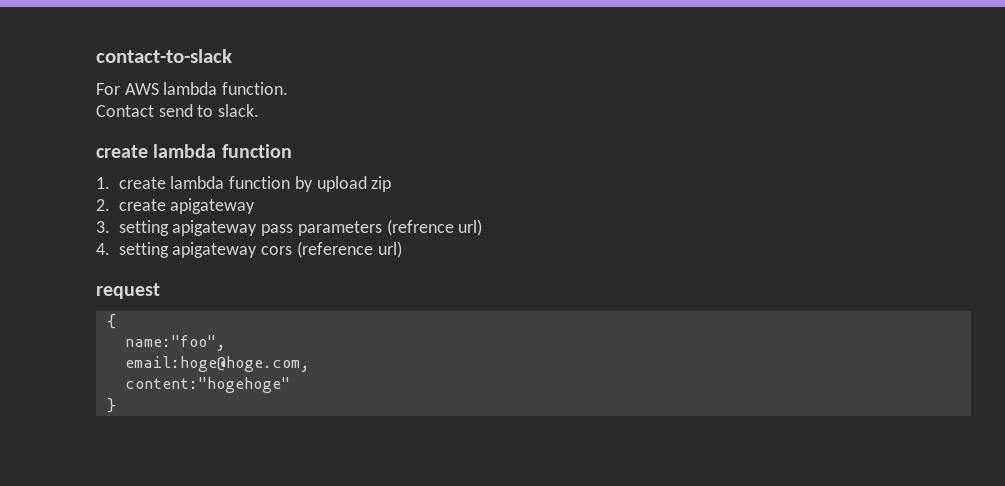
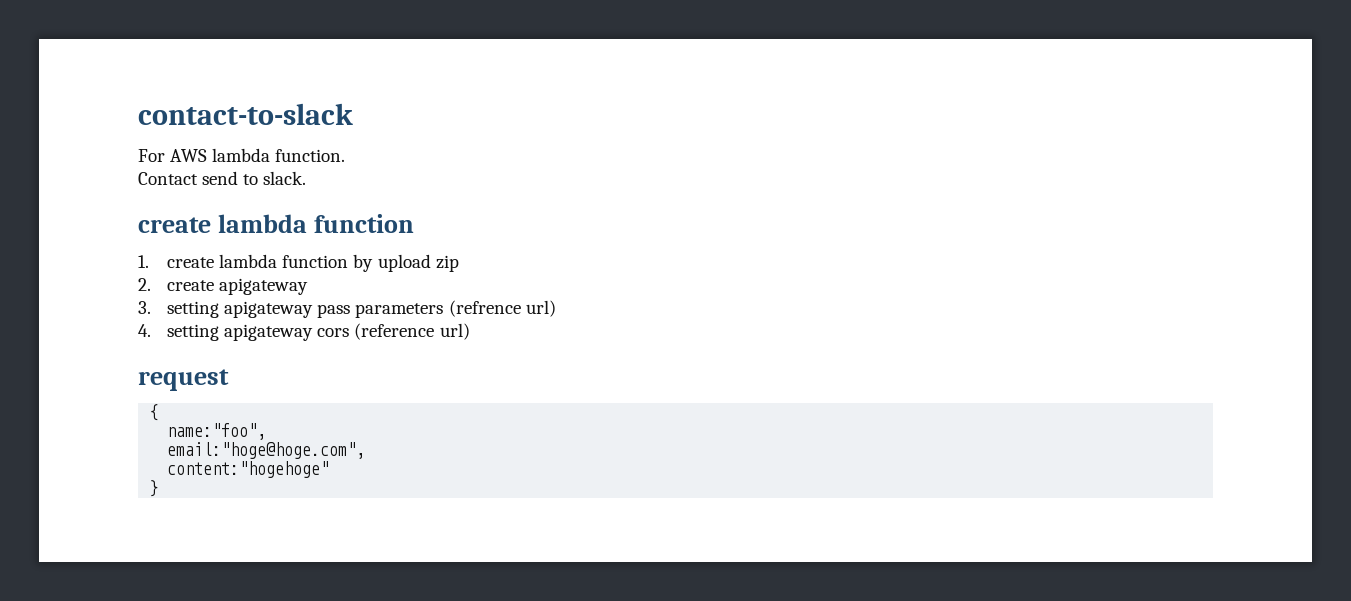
[124,356,310,372] email:hoge@hoge.com, -> [167,442,366,459] email:"hoge@hoge.com",

